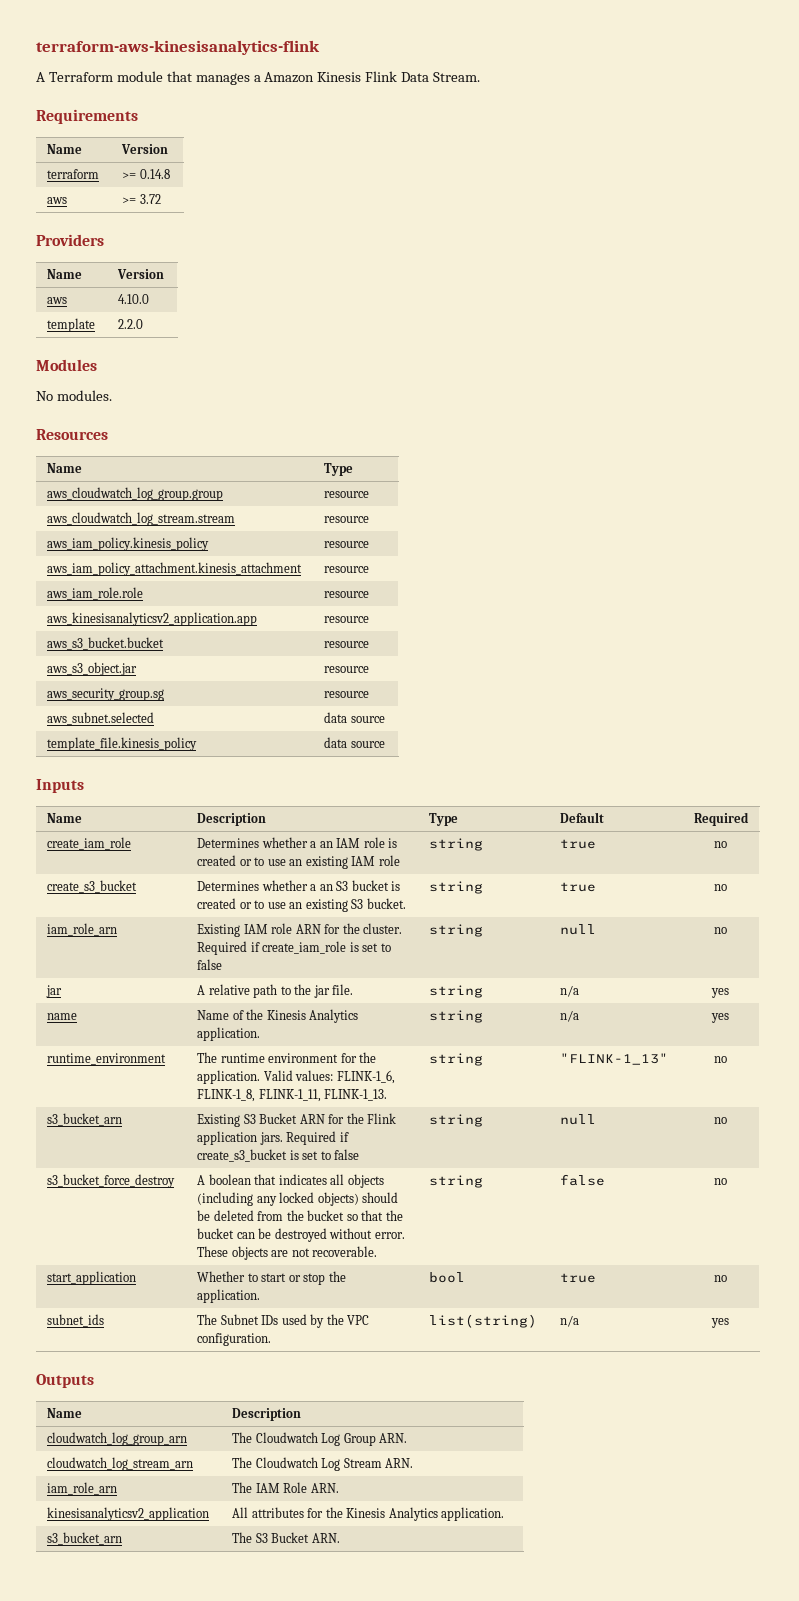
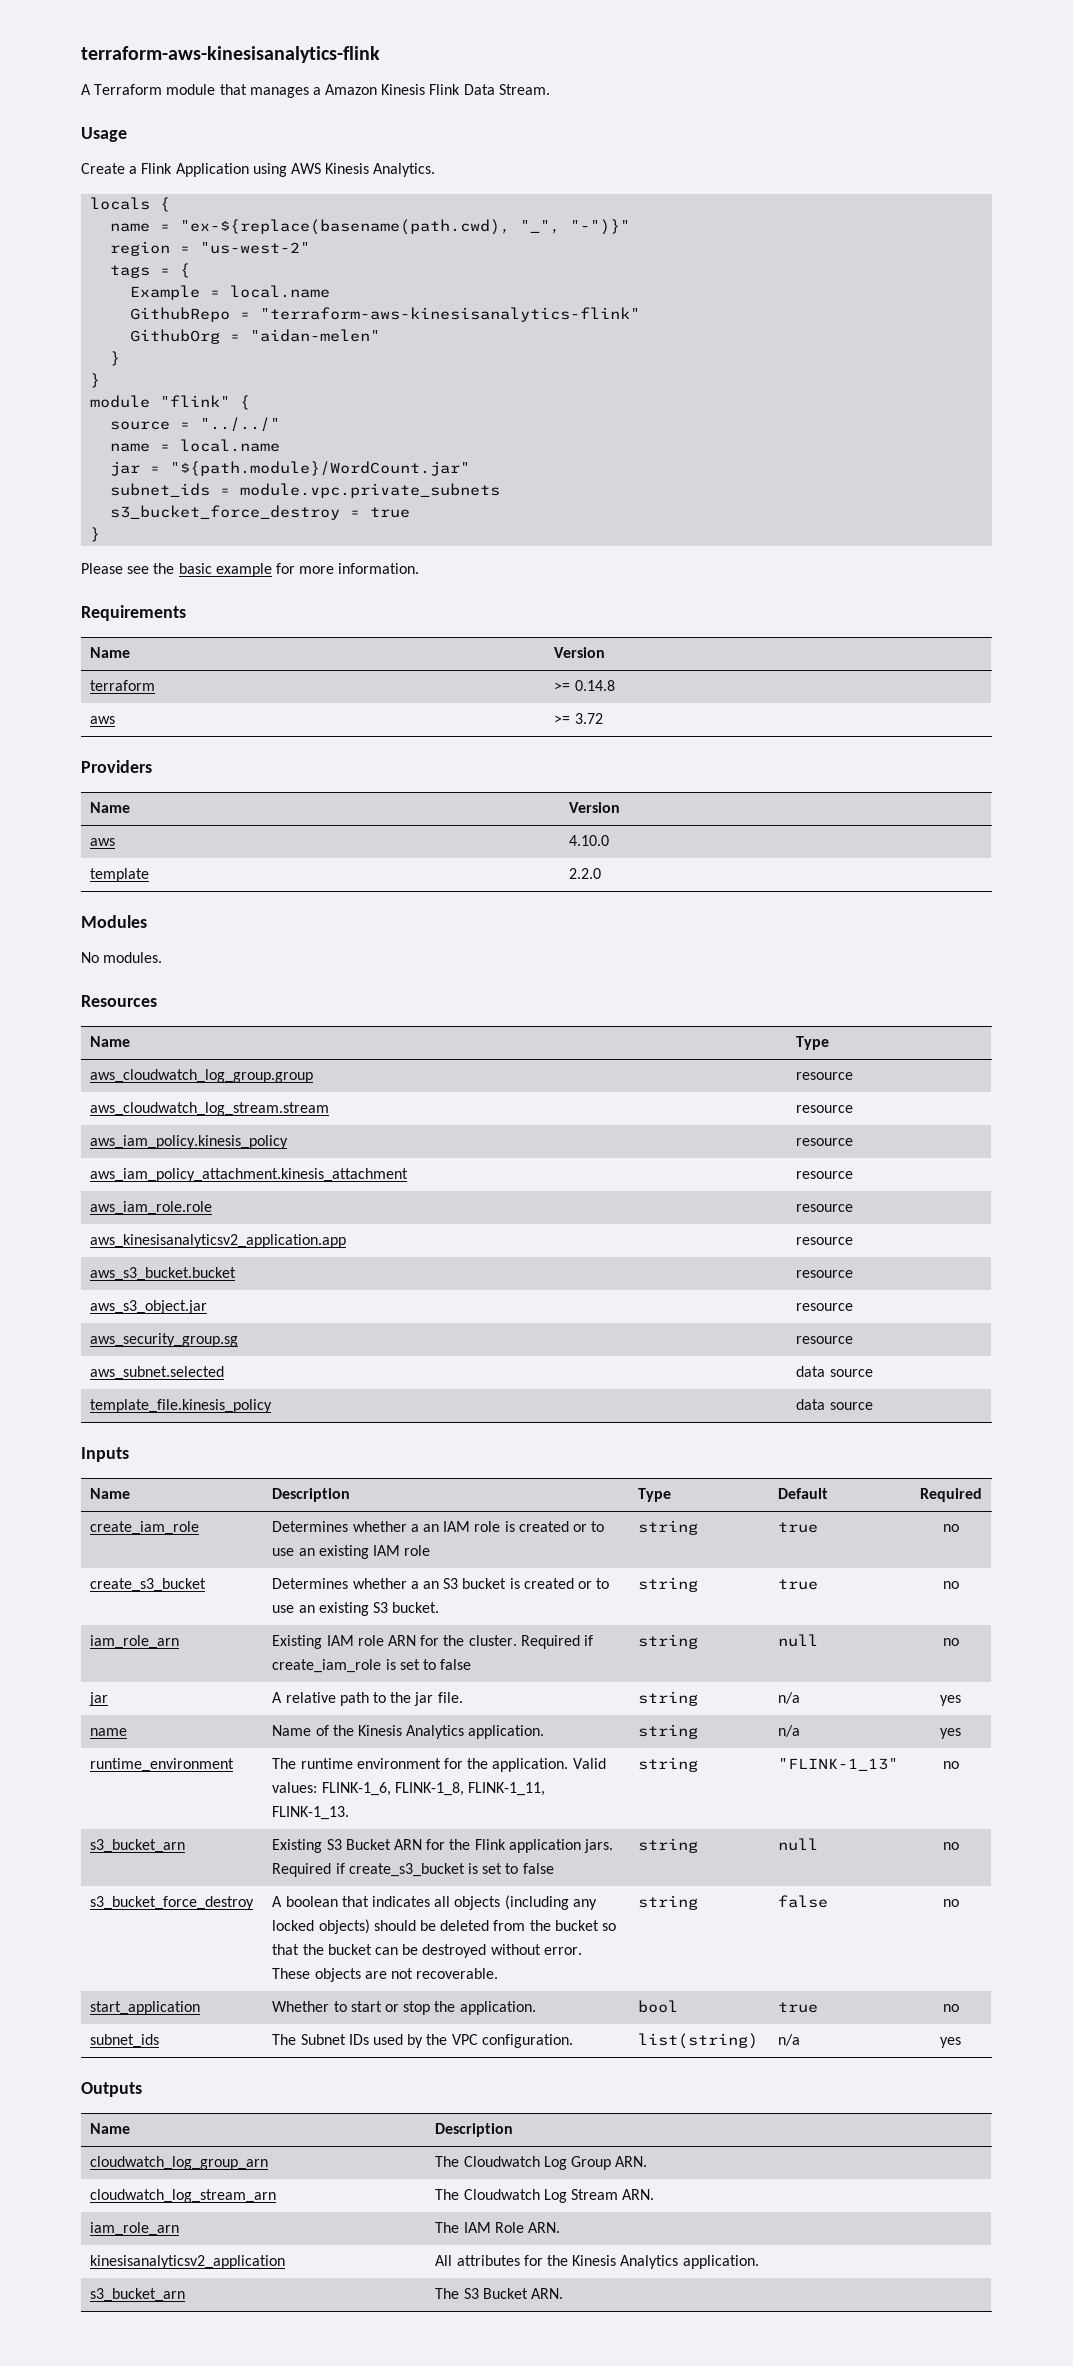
(481, 77) none -> [81,127,127,142] [81,163,436,177] [90,197,171,212] [110,219,631,235] [110,241,311,256] [110,263,191,278] [130,285,331,300] [130,307,641,322] [130,329,381,344] [110,351,121,366] [90,373,101,388] [90,395,251,410] [110,417,281,432] [110,439,281,452] [110,461,471,476] [110,483,501,498] [110,505,411,520] [90,527,101,542] [81,563,420,577] // Usage // Create a Flink Application using AWS Kinesis Analytics. // locals { // name = "ex-${replace(basename(path.cwd), "_", "-")}" // region = "us-west-2" // tags = { // Example = local.name // GithubRepo = "terraform-aws-kinesisanalytics-flink" // GithubOrg = "aidan-melen" // } // } // module "flink" { // source = "../../" // name = local.name // jar = "${path.module}/WordCount.jar" // subnet_ids = module.vpc.private_subnets // s3_bucket_force_destroy = true // } // Please see the basic example for more information.

